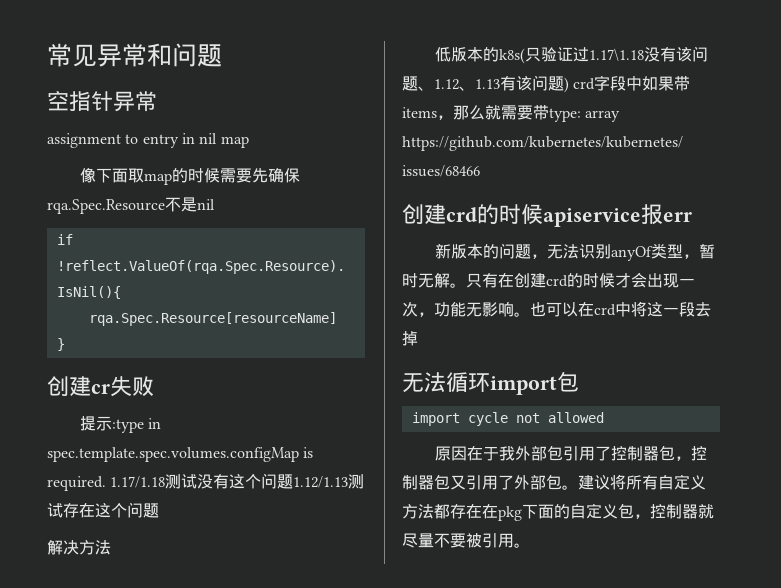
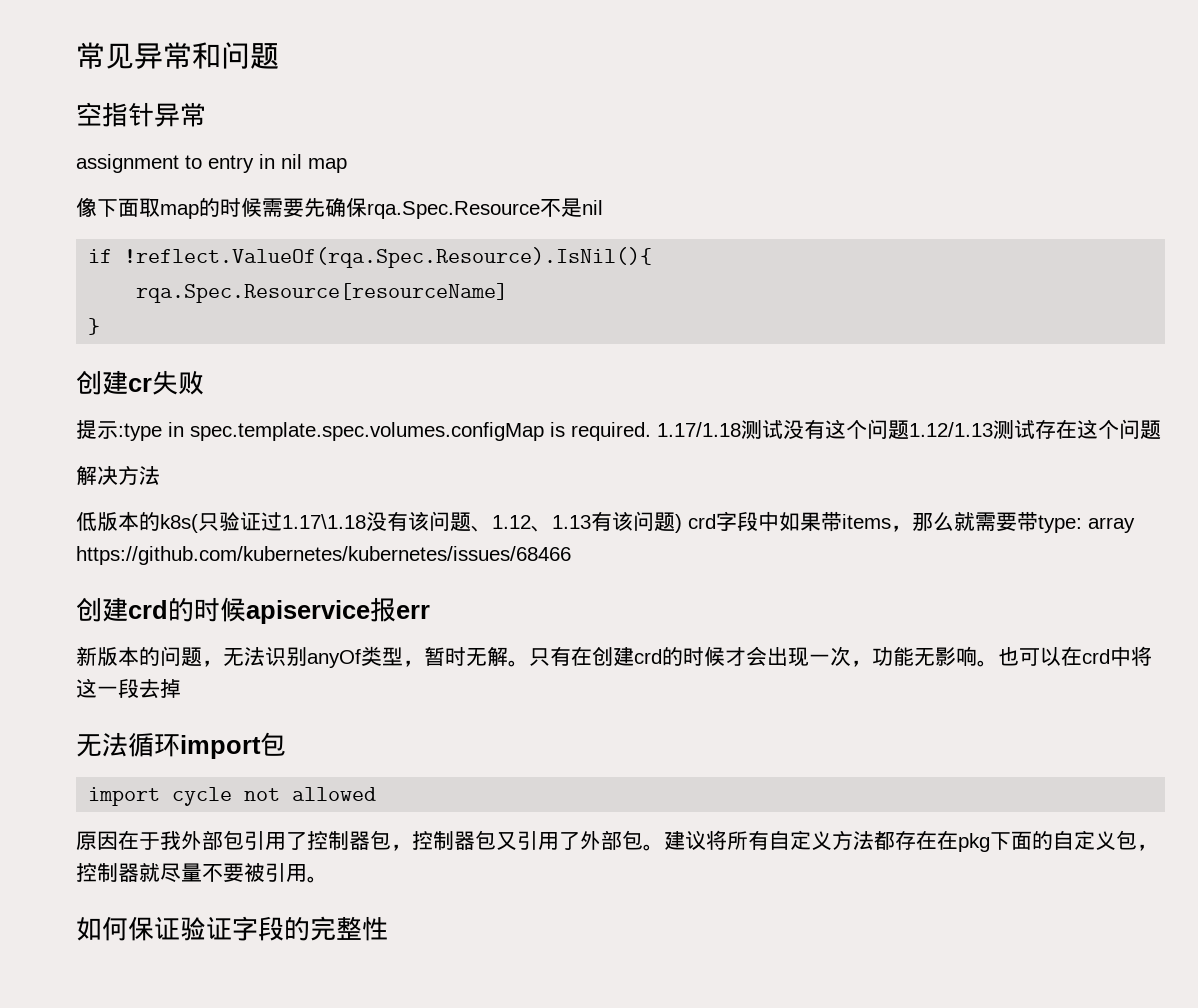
(530, 545) none -> [76,916,388,941] // 如何保证验证字段的完整性

